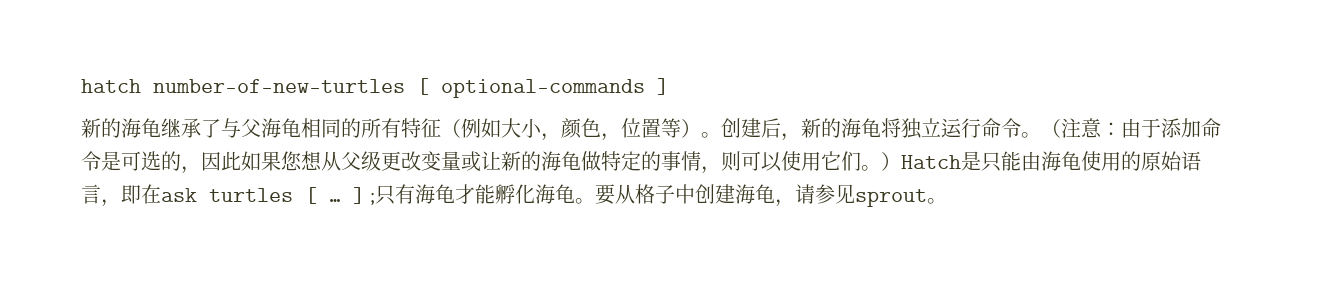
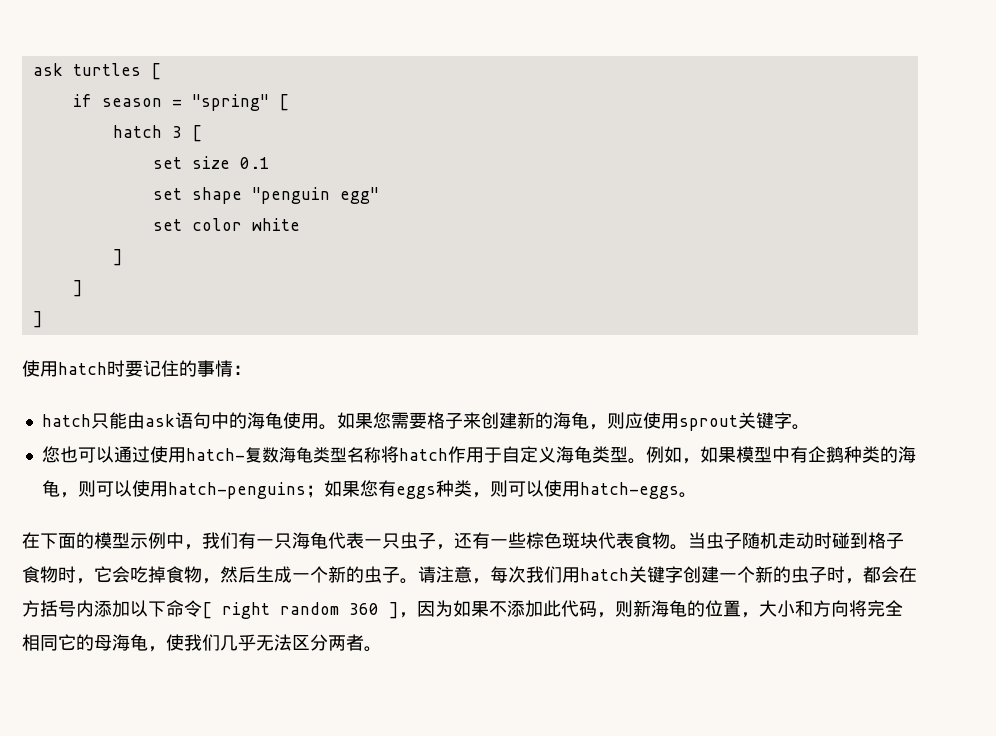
[81,78,669,98] [81,118,1221,141] [81,151,1201,174] [81,184,928,207] hatch number-of-new-turtles [ optional-commands ] // 新的海龟继承了与父海龟相同的所有特征（例如大小，颜色，位置等）。创建后，新的海龟将独立运行命令。（注意：由于添加命令是可选的，因此如果您想从父级更改变量或让新的海龟做特定的事情，则可以使用它们。）Hatch是只能由海龟使用的原始语言，即在ask turtles [ … ] ;只有海龟才能孵化海龟。要从格子中创建海龟，请参见sprout -> [32,63,161,80] [72,94,289,111] [112,125,202,142] [152,156,270,169] [152,187,379,204] [152,218,300,231] [112,249,123,266] [72,280,83,297] [32,311,43,328] [22,360,251,377] [41,412,810,431] [41,446,916,464] [41,480,697,499] [22,532,904,550] [22,566,917,584] [22,600,903,619] [22,634,364,652] ask turtles [ // if season = "spring" [ // hatch 3 [ // set size 0.1 // set shape "penguin egg" // set color white // ] // ] // ] // 使用hatch时要记住的事情： // hatch只能由ask语句中的海龟使用。如果您需要格子来创建新的海龟，则应使用sprout关键字。 // 您也可以通过使用hatch-复数海龟类型名称将hatch作用于自定义海龟类型。例如，如果模型中有企鹅种类的海龟，则可以使用hatch-penguins；如果您有eggs种类，则可以使用hatch-eggs。 // 在下面的模型示例中，我们有一只海龟代表一只虫子，还有一些棕色斑块代表食物。当虫子随机走动时碰到格子食物时，它会吃掉食物，然后生成一个新的虫子。请注意，每次我们用hatch关键字创建一个新的虫子时，都会在方括号内添加以下命令[ right random 360 ]，因为如果不添加此代码，则新海龟的位置，大小和方向将完全相同它的母海龟，使我们几乎无法区分两者

